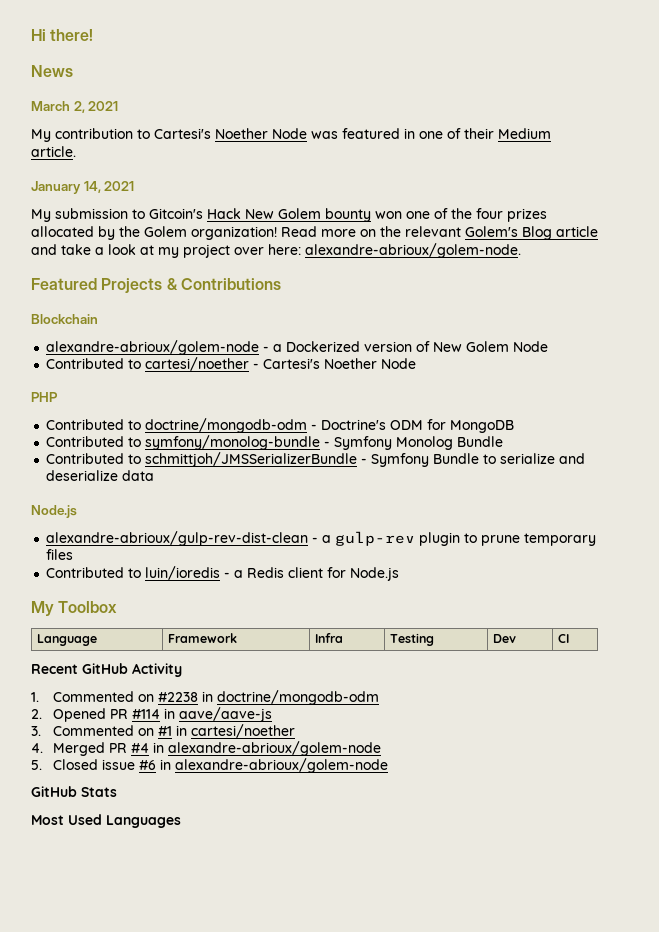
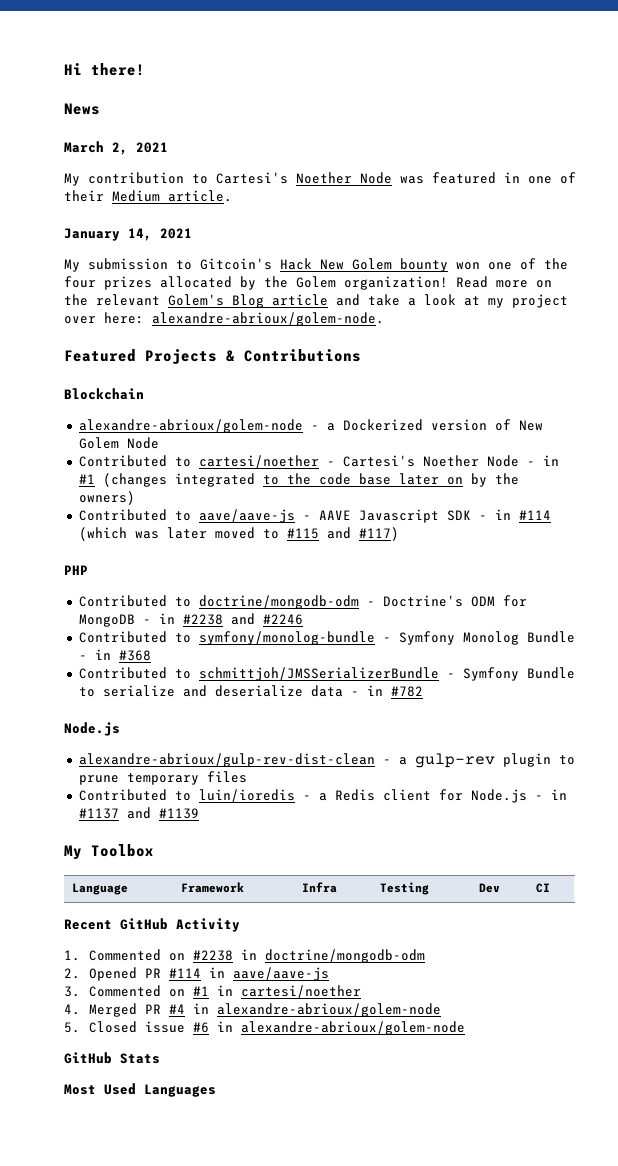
(417, 363) none -> [526,455,559,466] [78,473,519,487] [78,491,135,505] [78,509,551,523] [78,527,399,541] - in #1 (changes integrated to the code base later on by the owners) // Contributed to aave/aave-js - AAVE Javascript SDK - in #114 (which was later moved to #115 and #117)
(515, 426) none -> [142,613,303,625] - in #2238 and #2246
(504, 441) none -> [78,649,151,661] - in #368
(155, 475) none -> [350,685,423,697] - in #782
(400, 574) none -> [534,789,567,800] [78,807,199,819] - in #1137 and #1139

